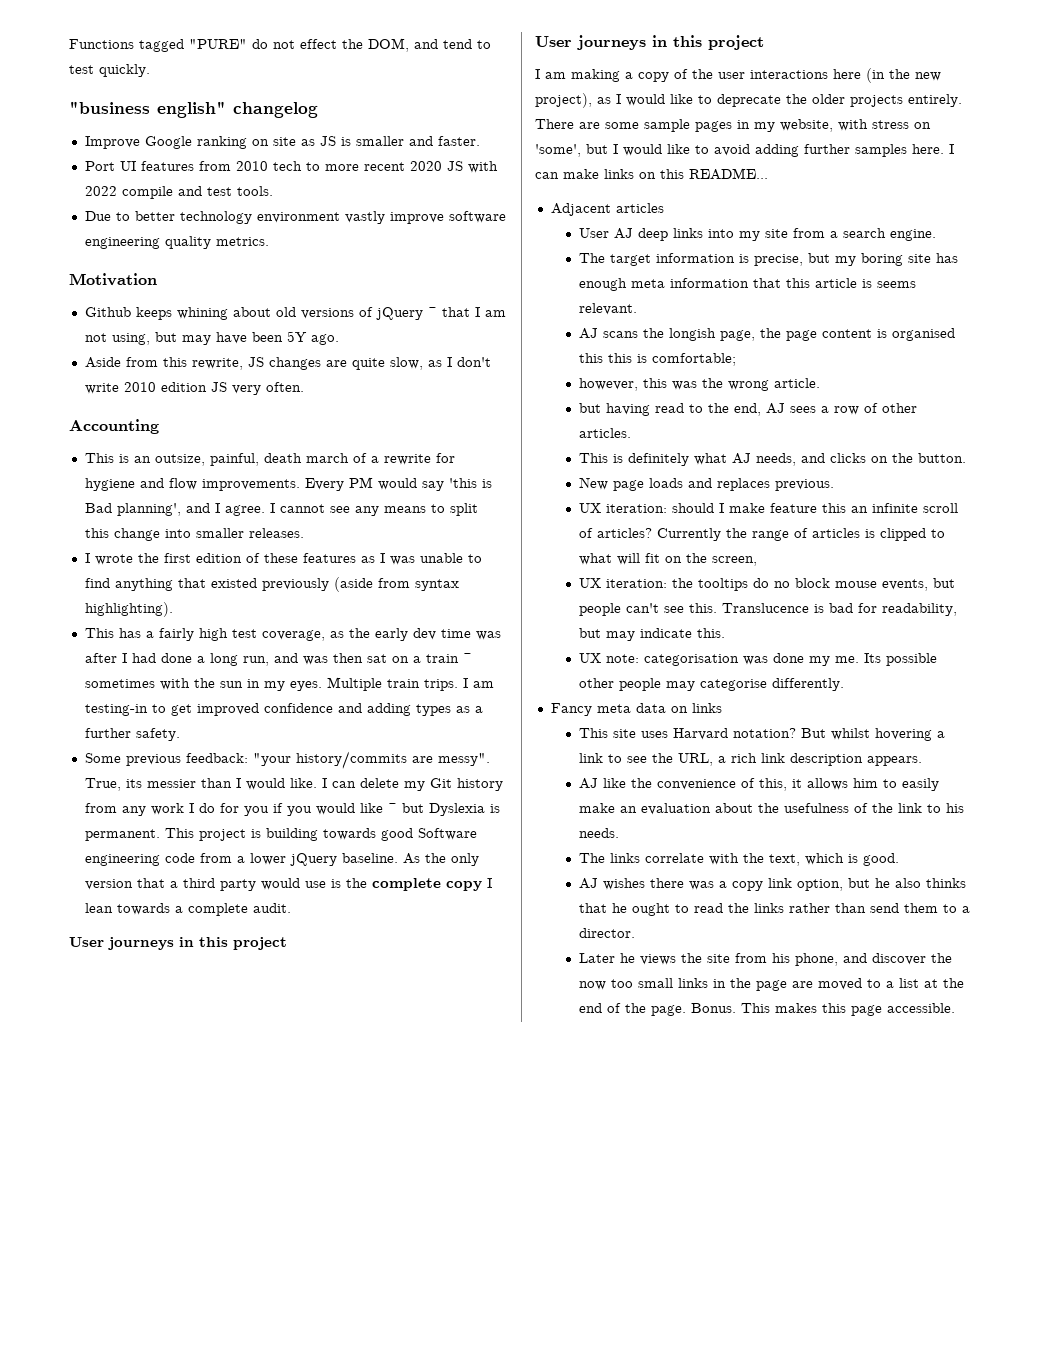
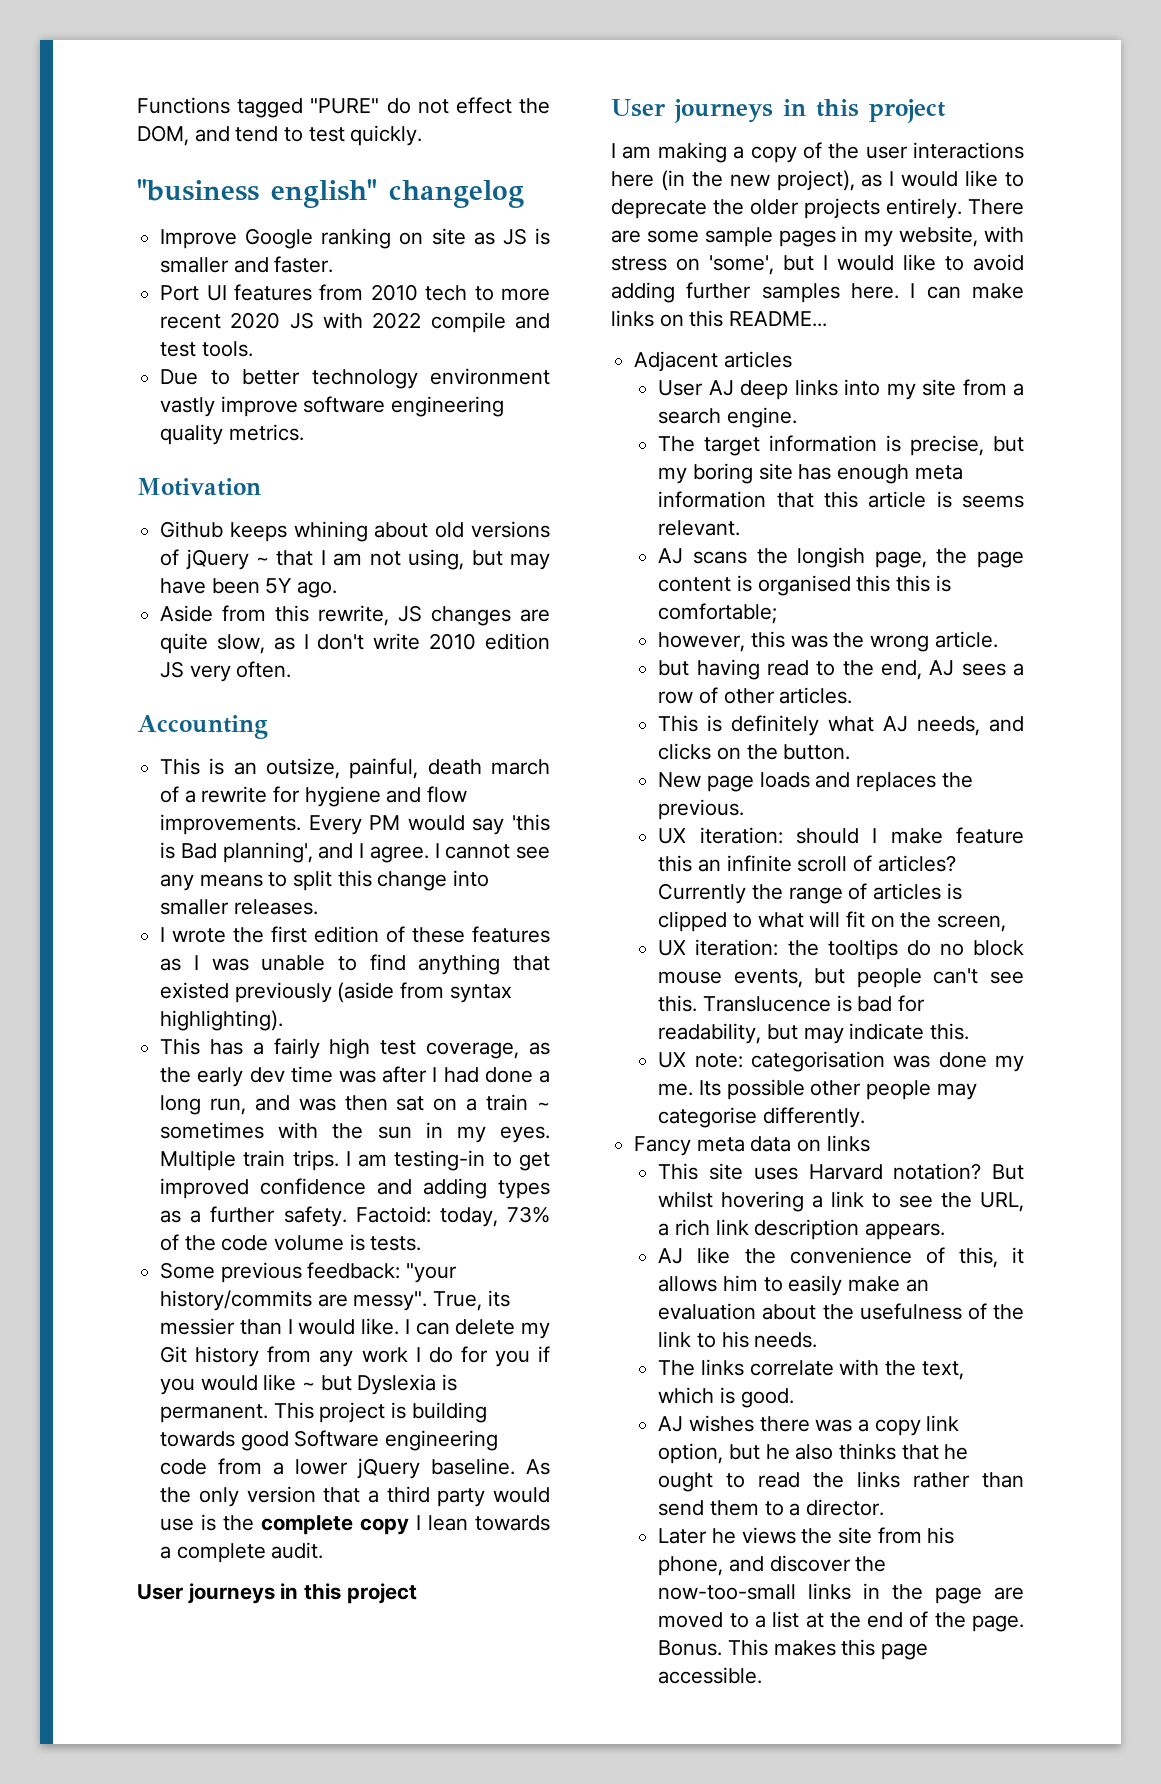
(180, 734) none -> [355,1206,550,1227] [160,1234,422,1251] Factoid: today, 73% of the code volume is tests.
(771, 484) none -> [941,772,973,788] the
[579,978,674,990] now too small -> [658,1584,797,1600] now-too-small

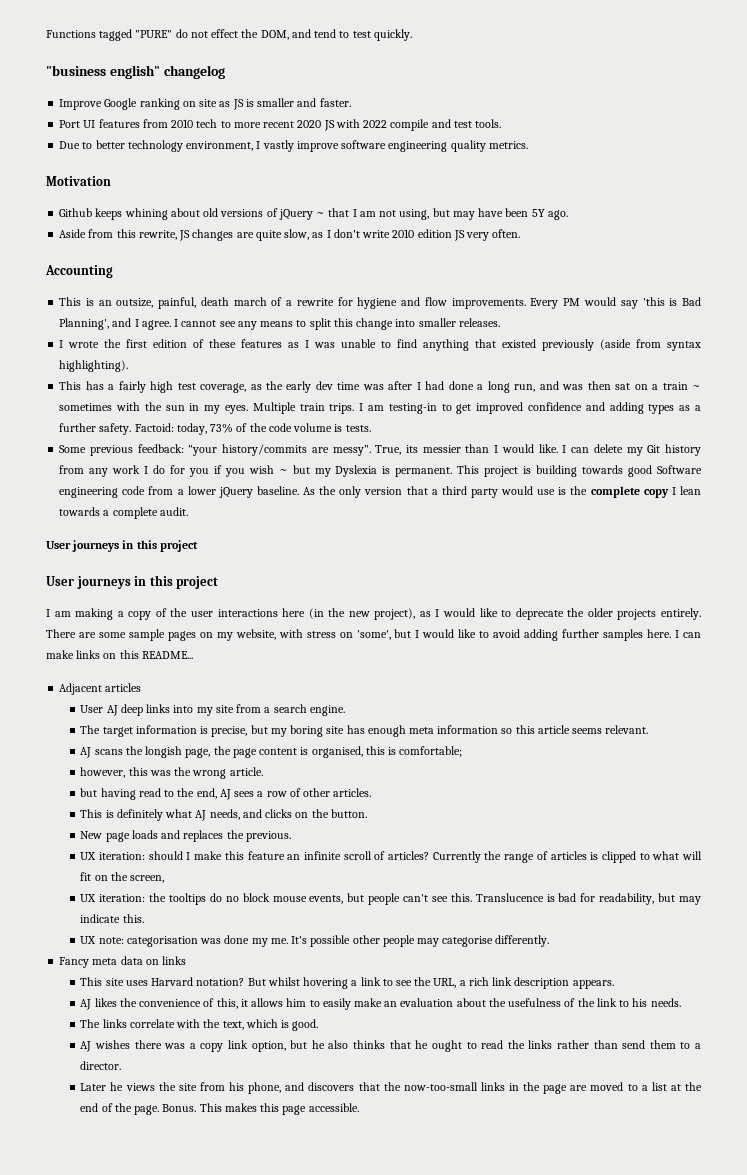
[429,368,550,385] environment -> [186,141,261,151] environment, I
[222,842,313,863] planning', -> [59,318,110,330] Planning',
[200,1374,297,1391] would like -> [248,465,274,474] wish
(352, 1383) none -> [314,468,331,477] my
[841,226,859,242] in -> [199,632,213,638] on
[776,492,814,508] that -> [501,728,513,734] so
[936,491,952,508] is -> (570, 729) none
[757,575,891,596] organised this -> [311,746,363,758] organised,
[956,827,1024,844] [658,855,693,872] feature this -> [224,851,285,860] this feature
[699,1080,722,1096] Its -> [291,936,308,944] It's
[697,1247,731,1264] like -> [94,998,117,1007] likes
[769,1555,851,1572] discover -> [308,1082,380,1091] discovers that

